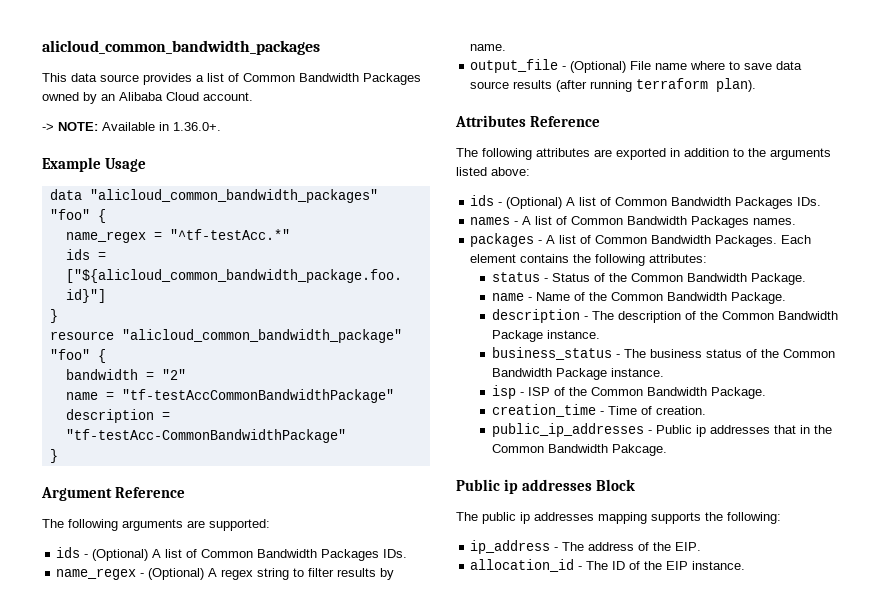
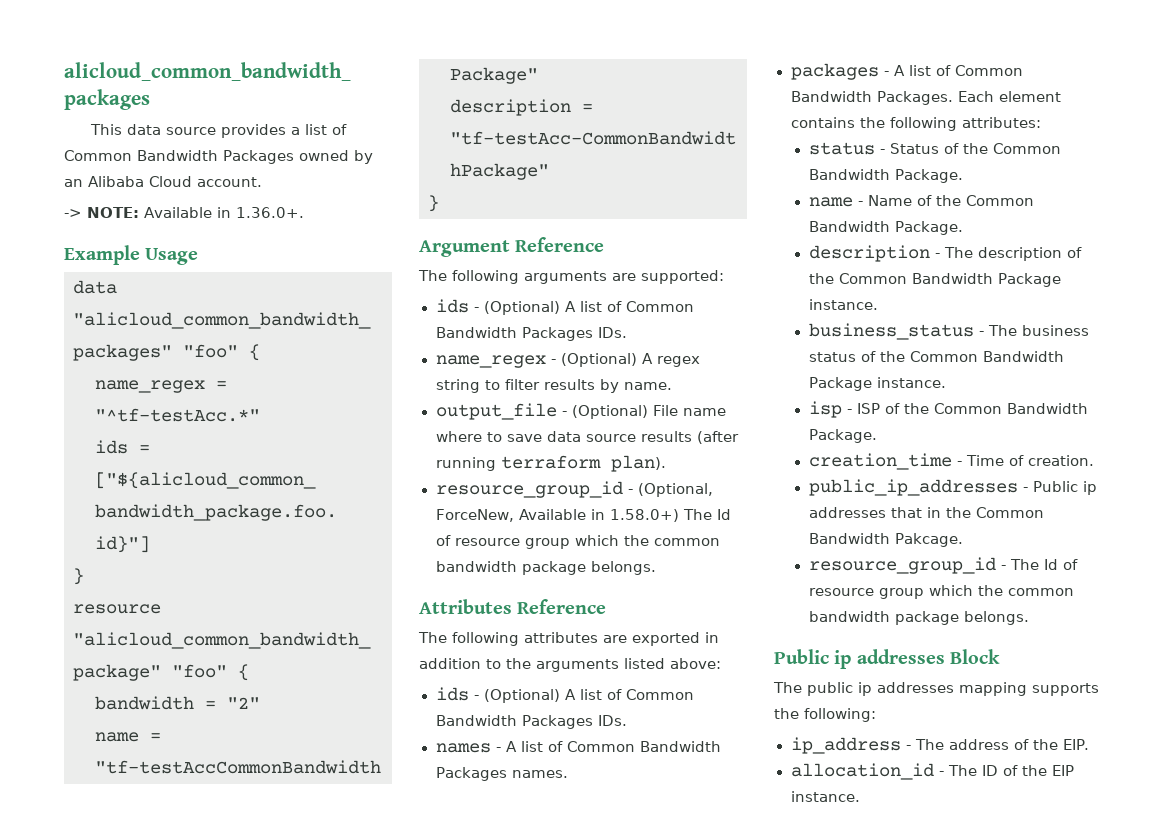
(757, 85) none -> [435,481,713,498] [435,509,732,522] [435,535,720,549] [435,561,656,575] // resource_group_id - (Optional, ForceNew, Available in 1.58.0+) The Id of resource group which the common bandwidth package belongs.
(668, 450) none -> [808,557,1078,574] [808,585,1074,599] [808,611,1029,625] // resource_group_id - The Id of resource group which the common bandwidth package belongs.

